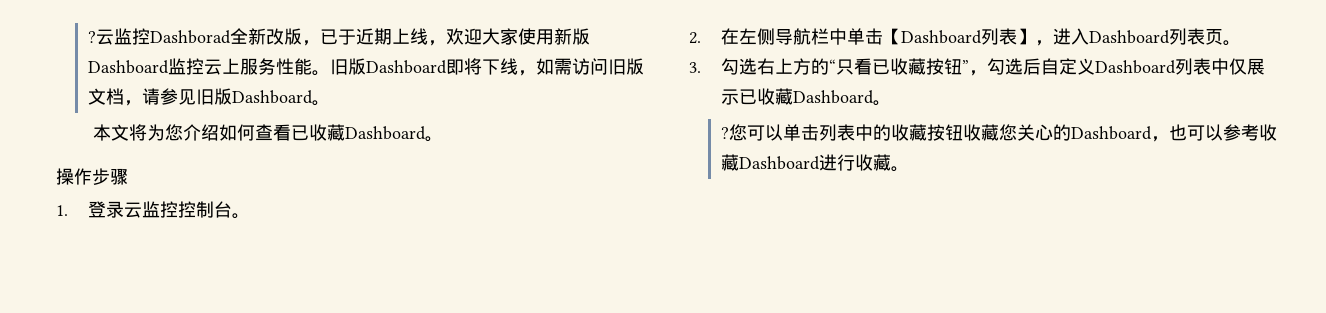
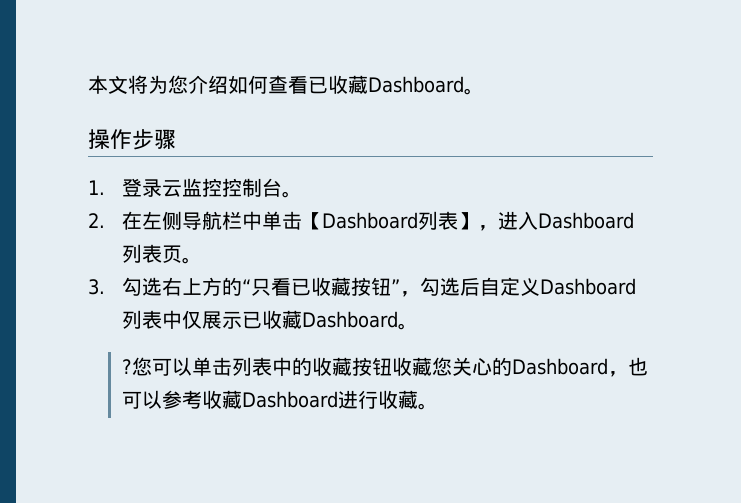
[87,28,590,46] [87,58,644,76] [87,88,330,106] ?云监控Dashborad全新改版，已于近期上线，欢迎大家使用新版Dashboard监控云上服务性能。旧版Dashboard即将下线，如需访问旧版文档，请参见旧版Dashboard。 // -> (88, 84) none

